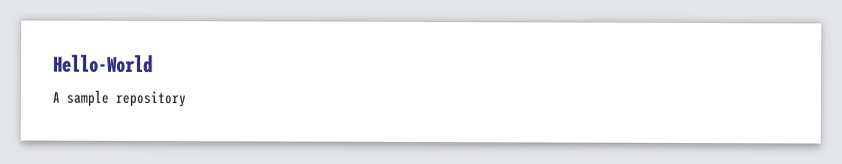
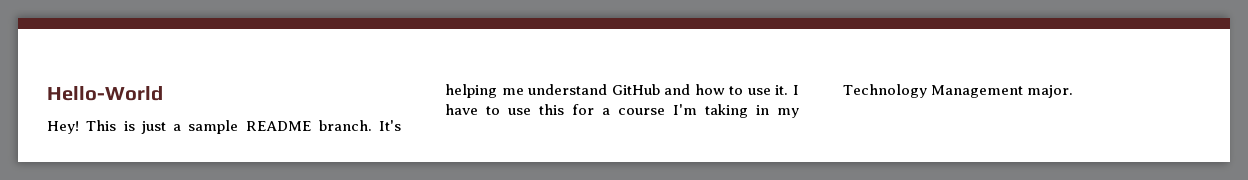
[52,90,186,108] A sample repository -> [47,120,401,134] [445,84,799,98] [445,104,799,118] [843,84,1074,98] Hey! This is just a sample README branch. It's helping me understand GitHub and how to use it. I have to use this for a course I'm taking in my Technology Management major.

